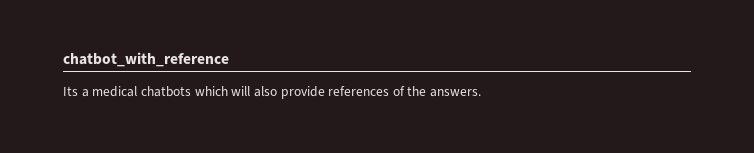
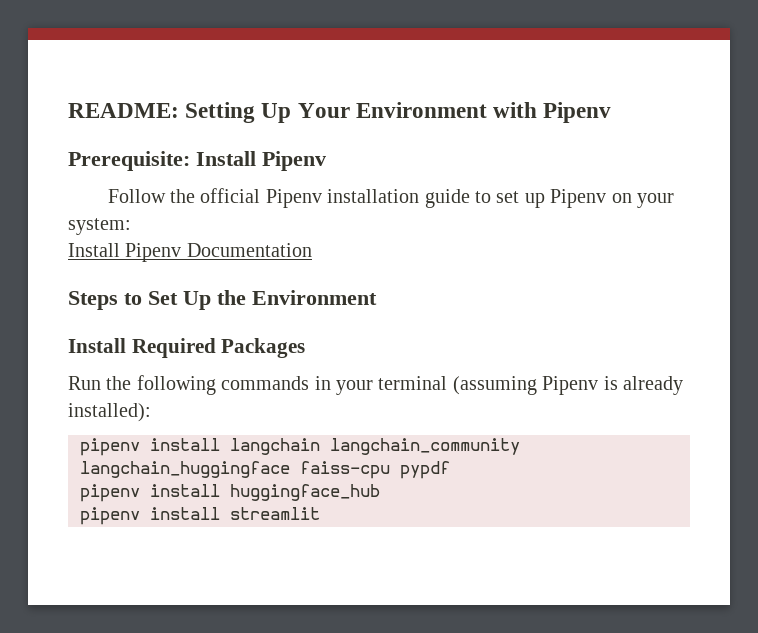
[63,52,229,67] [63,86,482,99] chatbot_with_reference // Its a medical chatbots which will also provide references of the answers. -> [68,102,612,123] [68,151,326,171] [107,188,674,208] [68,218,131,235] [68,243,312,262] [68,290,377,310] [68,338,306,358] [68,375,683,395] [68,403,151,422] [80,438,520,456] [80,461,450,479] [80,484,380,502] [80,507,320,525] README: Setting Up Your Environment with Pipenv // Prerequisite: Install Pipenv // Follow the official Pipenv installation guide to set up Pipenv on your system: // Install Pipenv Documentation // Steps to Set Up the Environment // Install Required Packages // Run the following commands in your terminal (assuming Pipenv is already installed): // pipenv install langchain langchain_community langchain_huggingface faiss-cpu pypdf // pipenv install huggingface_hub // pipenv install streamlit

